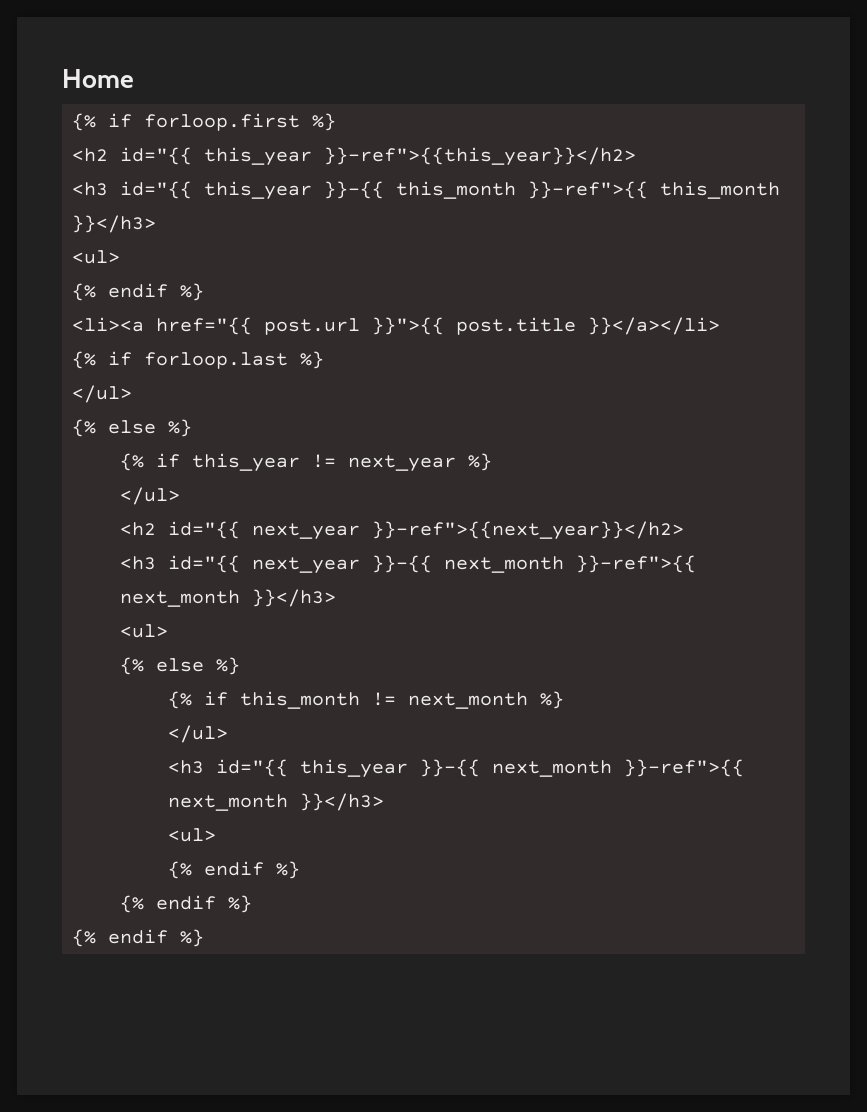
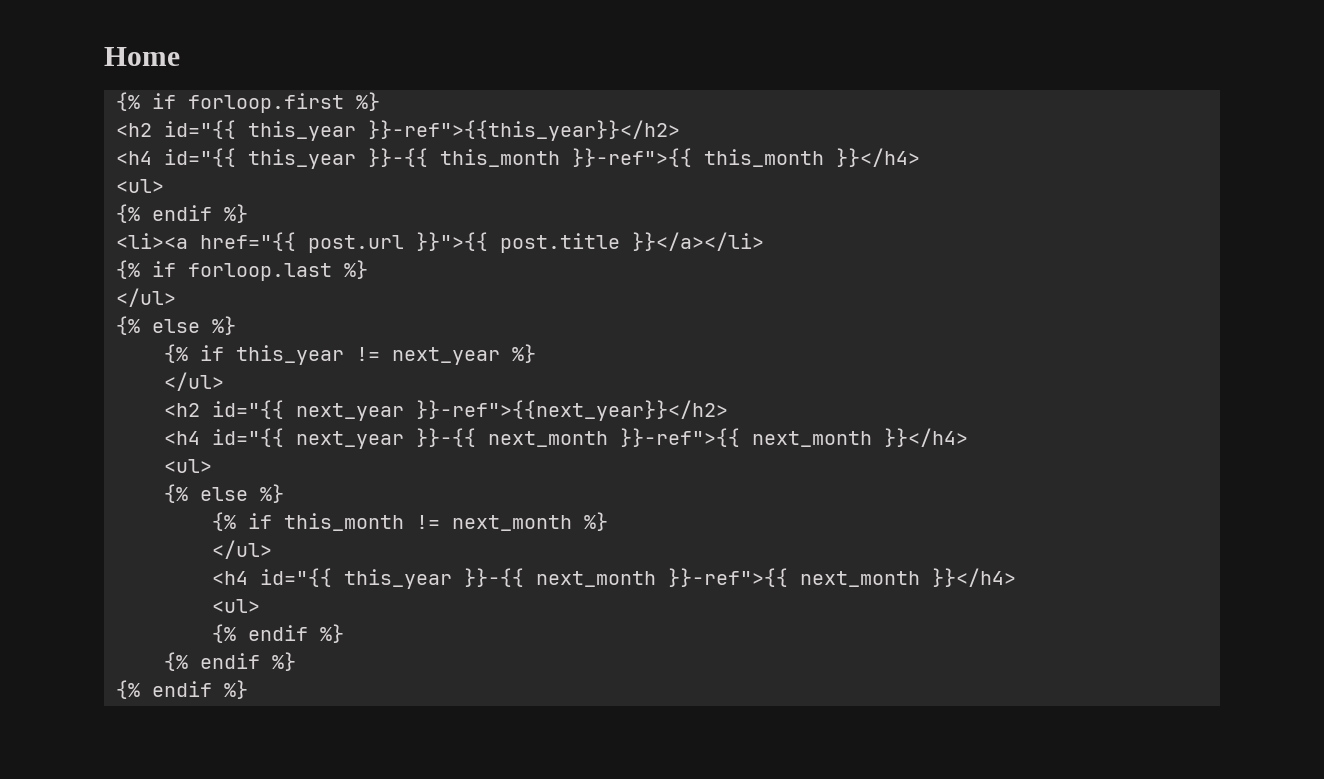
[72,182,109,196] <h3 -> [116,151,153,165] <h4
[72,215,157,233] }}</h3> -> [836,148,921,167] }}</h4>
[120,556,157,570] <h3 -> [164,431,201,445] <h4
[252,589,337,607] }}</h3> -> [884,428,969,447] }}</h4>
[168,760,205,774] <h3 -> [212,571,249,585] <h4
[300,793,385,811] }}</h3> -> [932,568,1017,587] }}</h4>

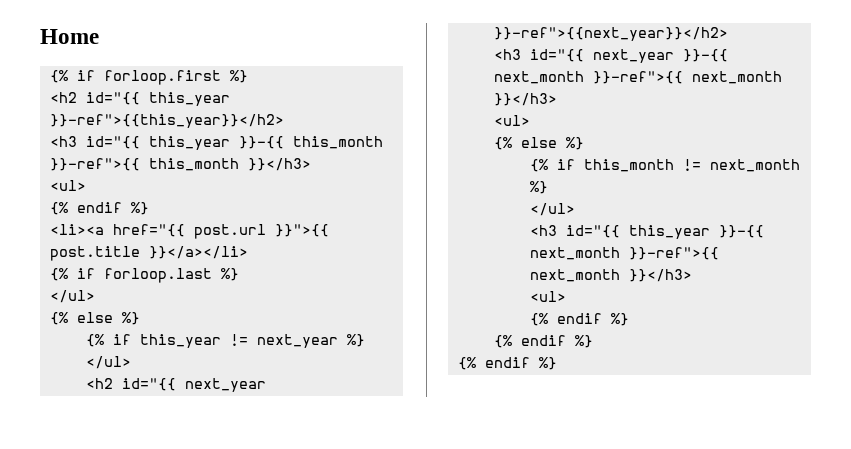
[116,151,153,165] <h4 -> [49,136,77,147] <h3
[836,148,921,167] }}</h4> -> [247,158,311,171] }}</h3>
[164,431,201,445] <h4 -> [493,49,521,60] <h3
[884,428,969,447] }}</h4> -> [493,93,557,106] }}</h3>
[212,571,249,585] <h4 -> [529,225,557,236] <h3
[932,568,1017,587] }}</h4> -> [628,269,692,282] }}</h3>

